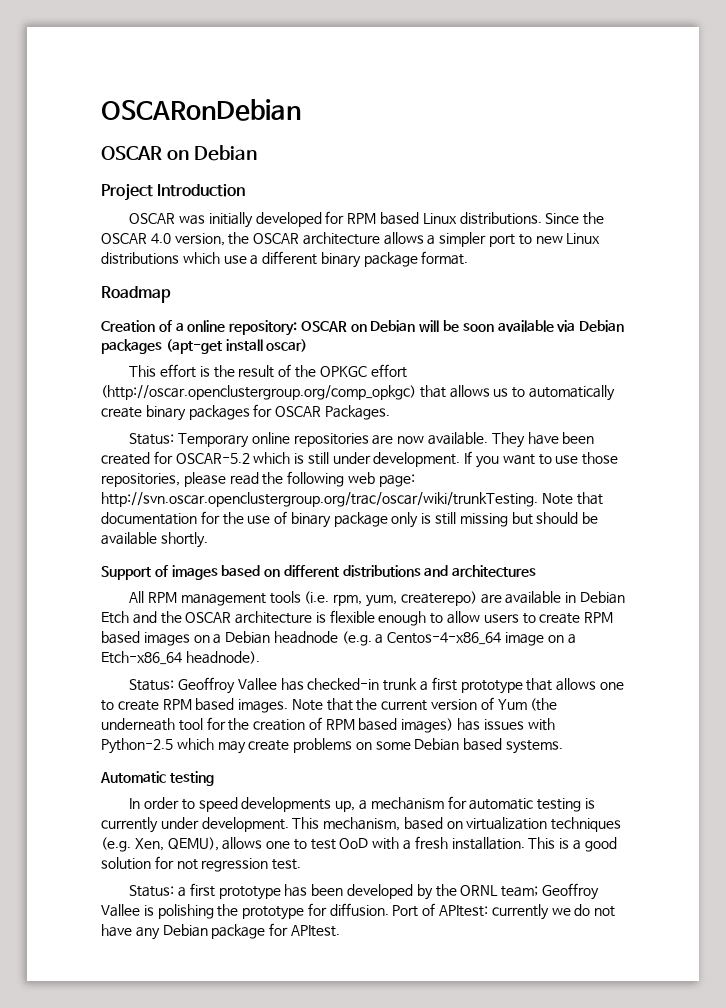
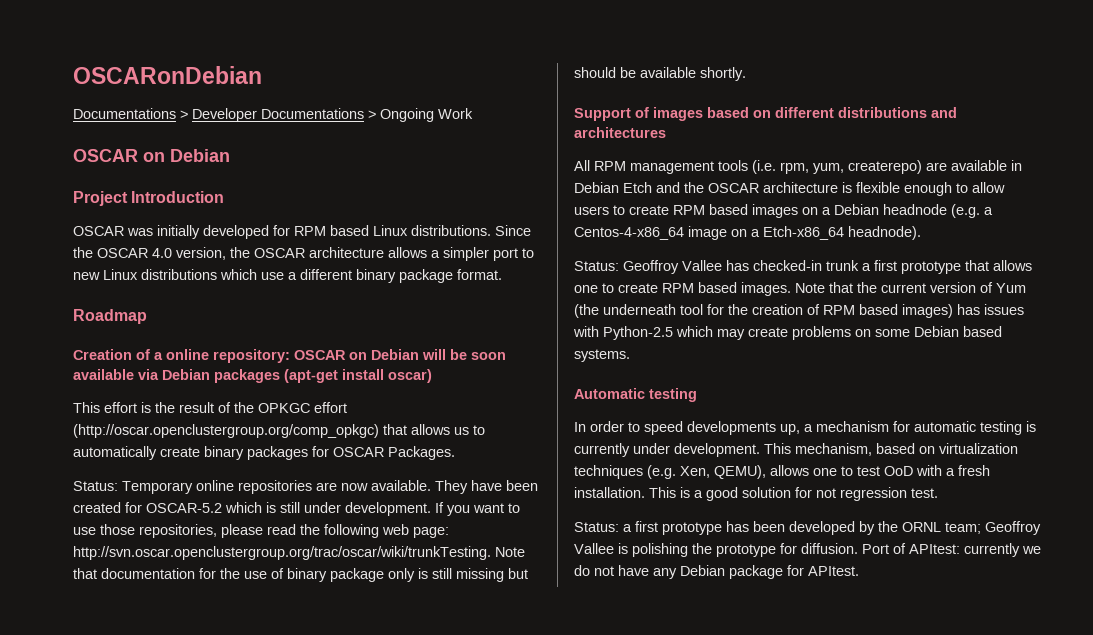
(301, 110) none -> [73,108,473,122] // Documentations > Developer Documentations > Ongoing Work

